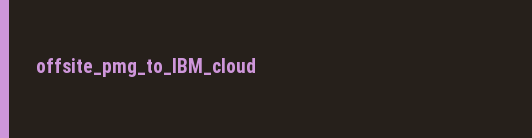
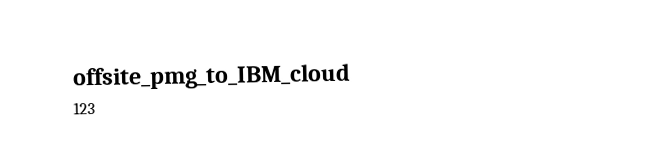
(256, 67) none -> [73,102,95,115] // 123

